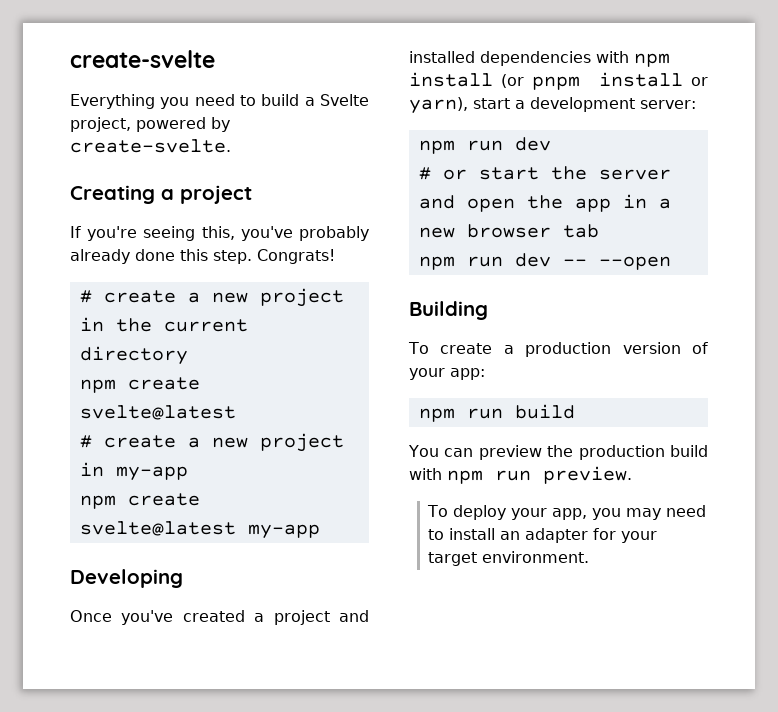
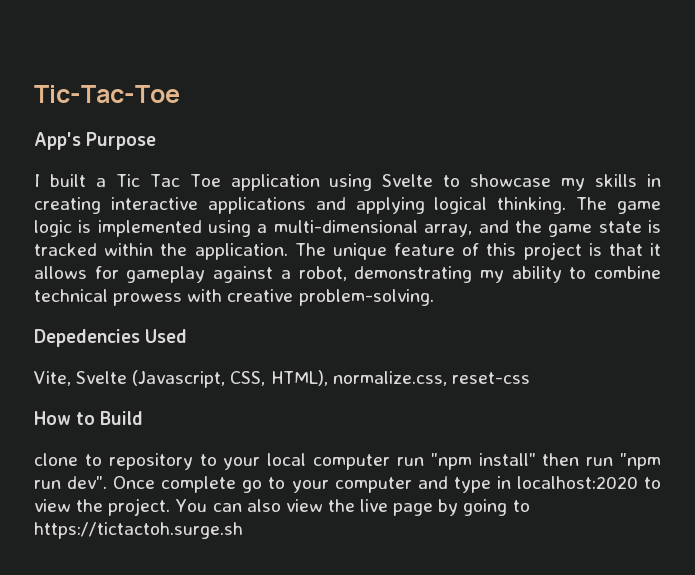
[70,50,215,68] [70,94,369,109] [70,117,230,132] [70,139,231,153] [70,185,252,204] [70,226,369,241] [70,249,335,264] [79,288,344,307] [79,317,248,332] [79,346,188,365] [79,377,200,393] [79,405,236,420] [79,433,344,452] [79,462,188,481] [79,493,200,509] [79,521,320,539] [70,569,183,588] [70,610,369,625] [409,51,670,67] [409,72,708,90] [409,97,696,114] [418,137,551,154] [418,166,671,180] [418,194,671,212] [418,224,599,238] [418,253,671,270] [409,301,488,320] [408,342,708,357] [409,368,485,380] [418,404,575,422] [408,445,708,460] [409,466,632,484] [427,505,707,520] [428,528,658,543] [428,551,590,566] create-svelte // Everything you need to build a Svelte project, powered by create-svelte. // Creating a project // If you're seeing this, you've probably already done this step. Congrats! // # create a new project in the current directory // npm create svelte@latest // # create a new project in my-app // npm create svelte@latest my-app // Developing // Once you've created a project and installed dependencies with npm install (or pnpm install or yarn), start a development server: // npm run dev // # or start the server and open the app in a new browser tab // npm run dev -- --open // Building // To create a production version of your app: // npm run build // You can preview the production build with npm run preview. // To deploy your app, you may need to install an adapter for your target environment. -> [34,85,180,103] [34,132,157,150] [34,174,661,191] [34,197,661,214] [34,220,661,237] [34,242,661,260] [34,266,662,283] [34,289,434,306] [34,329,188,347] [34,370,530,388] [34,411,144,425] [34,453,661,470] [34,476,661,493] [34,498,530,516] [34,522,243,539] Tic-Tac-Toe // App's Purpose // I built a Tic Tac Toe application using Svelte to showcase my skills in creating interactive applications and applying logical thinking. The game logic is implemented using a multi-dimensional array, and the game state is tracked within the application. The unique feature of this project is that it allows for gameplay against a robot, demonstrating my ability to combine technical prowess with creative problem-solving. // Depedencies Used // Vite, Svelte (Javascript, CSS, HTML), normalize.css, reset-css // How to Build // clone to repository to your local computer run "npm install" then run "npm run dev". Once complete go to your computer and type in localhost:2020 to view the project. You can also view the live page by going to https://tictactoh.surge.sh

